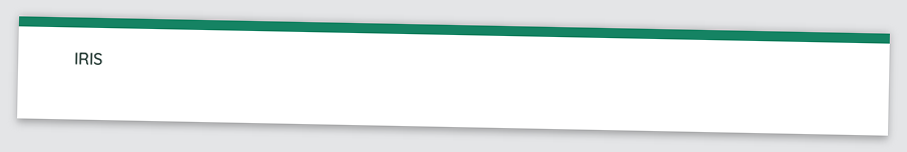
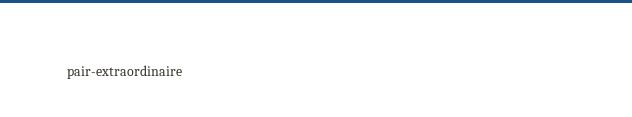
[74,52,103,66] IRIS -> [67,65,182,79] pair-extraordinaire

